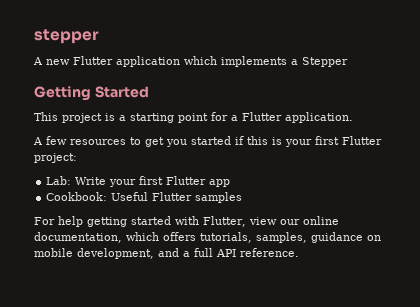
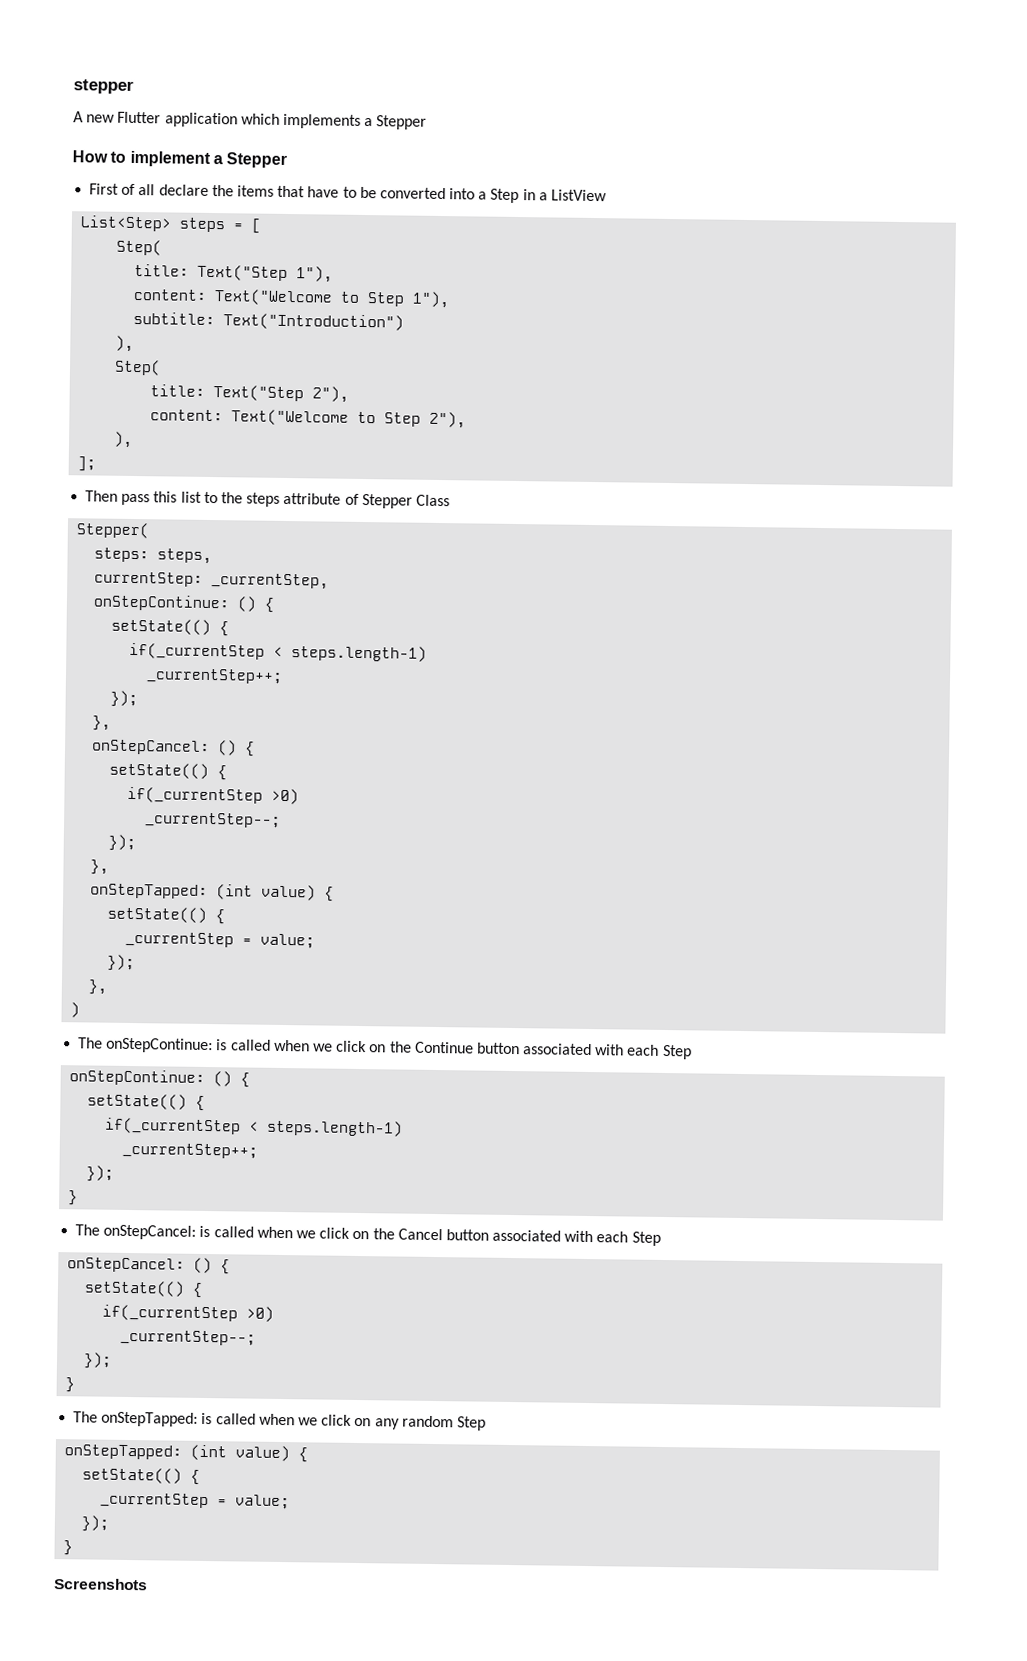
[34,86,149,101] [34,112,353,123] [33,136,382,147] [34,153,77,163] [46,176,231,187] [46,192,243,203] [34,216,339,227] [34,232,381,243] [34,248,299,259] Getting Started // This project is a starting point for a Flutter application. // A few resources to get you started if this is your first Flutter project: // Lab: Write your first Flutter app // Cookbook: Useful Flutter samples // For help getting started with Flutter, view our online documentation, which offers tutorials, samples, guidance on mobile development, and a full API reference. -> [72,150,288,168] [89,183,608,204] [80,215,262,234] [116,239,163,256] [134,263,334,283] [133,288,451,309] [133,311,405,331] [115,335,135,352] [114,359,162,376] [150,384,350,403] [150,409,467,429] [113,431,134,448] [77,456,97,472] [85,490,450,509] [76,522,150,539] [94,547,213,565] [94,571,330,590] [93,594,276,613] [111,618,230,637] [129,642,428,662] [146,668,284,684] [110,690,139,708] [92,715,112,731] [91,739,256,757] [109,762,228,781] [127,786,300,805] [145,812,282,828] [108,834,137,852] [90,859,110,875] [90,883,335,902] [107,906,226,925] [125,931,316,949] [107,954,136,972] [88,979,109,995] [70,1002,81,1018] [78,1037,692,1060] [69,1069,251,1088] [87,1093,206,1111] [105,1117,404,1137] [122,1142,259,1159] [86,1165,115,1182] [68,1190,79,1206] [75,1224,661,1246] [67,1257,231,1275] [84,1280,204,1298] [102,1304,275,1322] [120,1329,257,1346] [83,1352,113,1369] [65,1377,76,1393] [73,1411,486,1431] [64,1444,309,1463] [82,1467,201,1485] [100,1492,291,1510] [81,1515,110,1532] [63,1540,74,1556] [54,1578,148,1591] How to implement a Stepper // First of all declare the items that have to be converted into a Step in a ListView // List<Step> steps = [ // Step( // title: Text("Step 1"), // content: Text("Welcome to Step 1"), // subtitle: Text("Introduction") // ), // Step( // title: Text("Step 2"), // content: Text("Welcome to Step 2"), // ), // ]; // Then pass this list to the steps attribute of Stepper Class // Stepper( // steps: steps, // currentStep: _currentStep, // onStepContinue: () { // setState(() { // if(_currentStep < steps.length-1) // _currentStep++; // }); // }, // onStepCancel: () { // setState(() { // if(_currentStep >0) // _currentStep--; // }); // }, // onStepTapped: (int value) { // setState(() { // _currentStep = value; // }); // }, // ) // The onStepContinue: is called when we click on the Continue button associated with each Step // onStepContinue: () { // setState(() { // if(_currentStep < steps.length-1) // _currentStep++; // }); // } // The onStepCancel: is called when we click on the Cancel button associated with each Step // onStepCancel: () { // setState(() { // if(_currentStep >0) // _currentStep--; // }); // } // The onStepTapped: is called when we click on any random Step // onStepTapped: (int value) { // setState(() { // _currentStep = value; // }); // } // Screenshots

